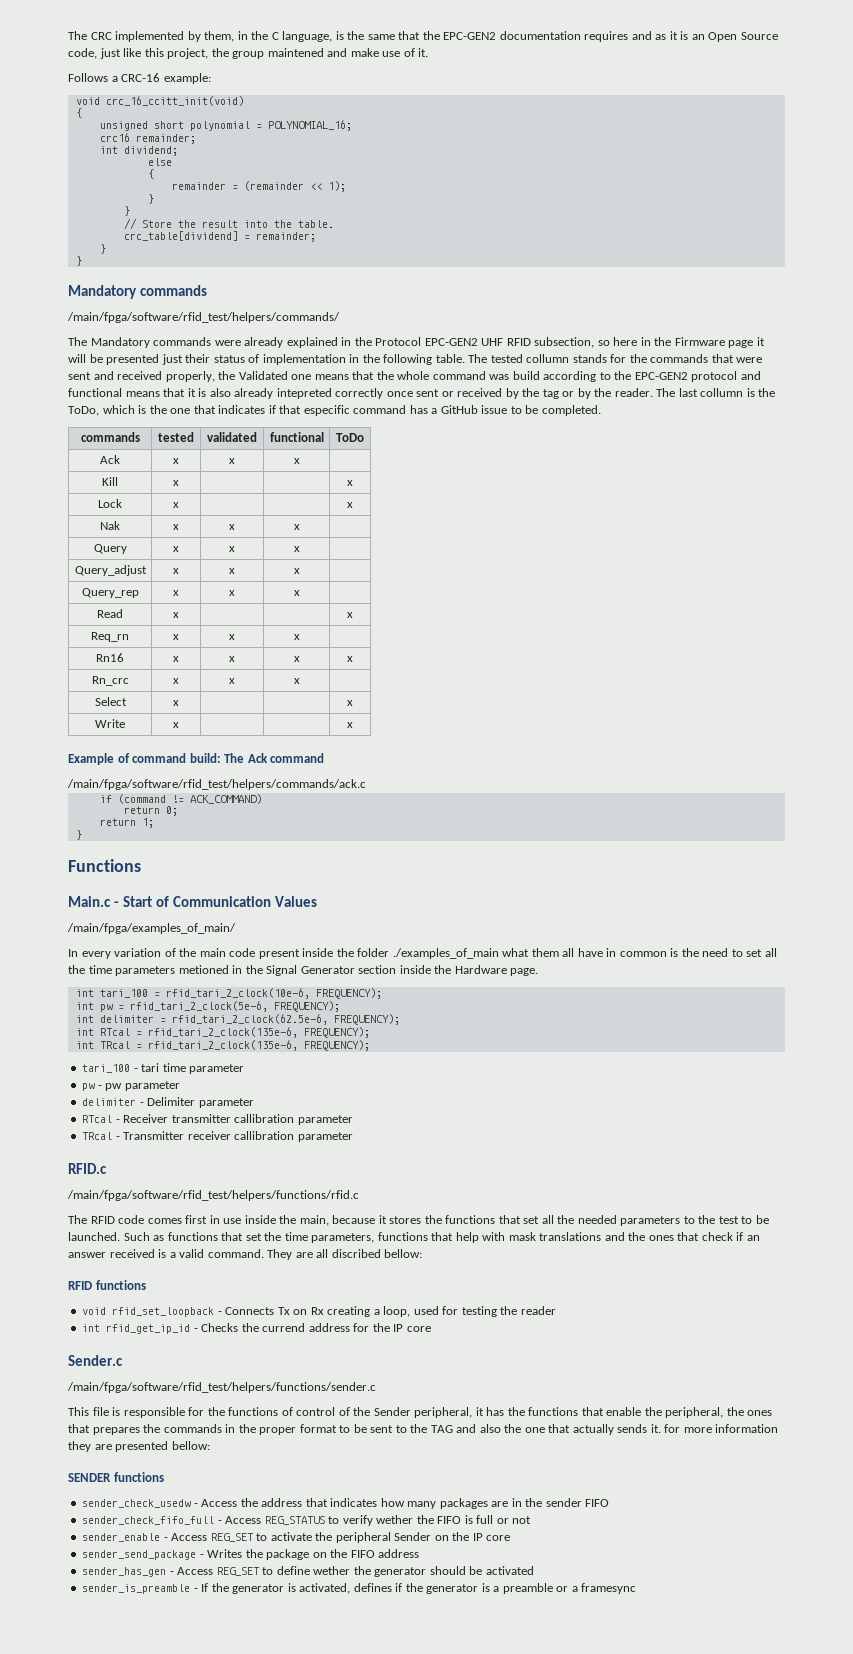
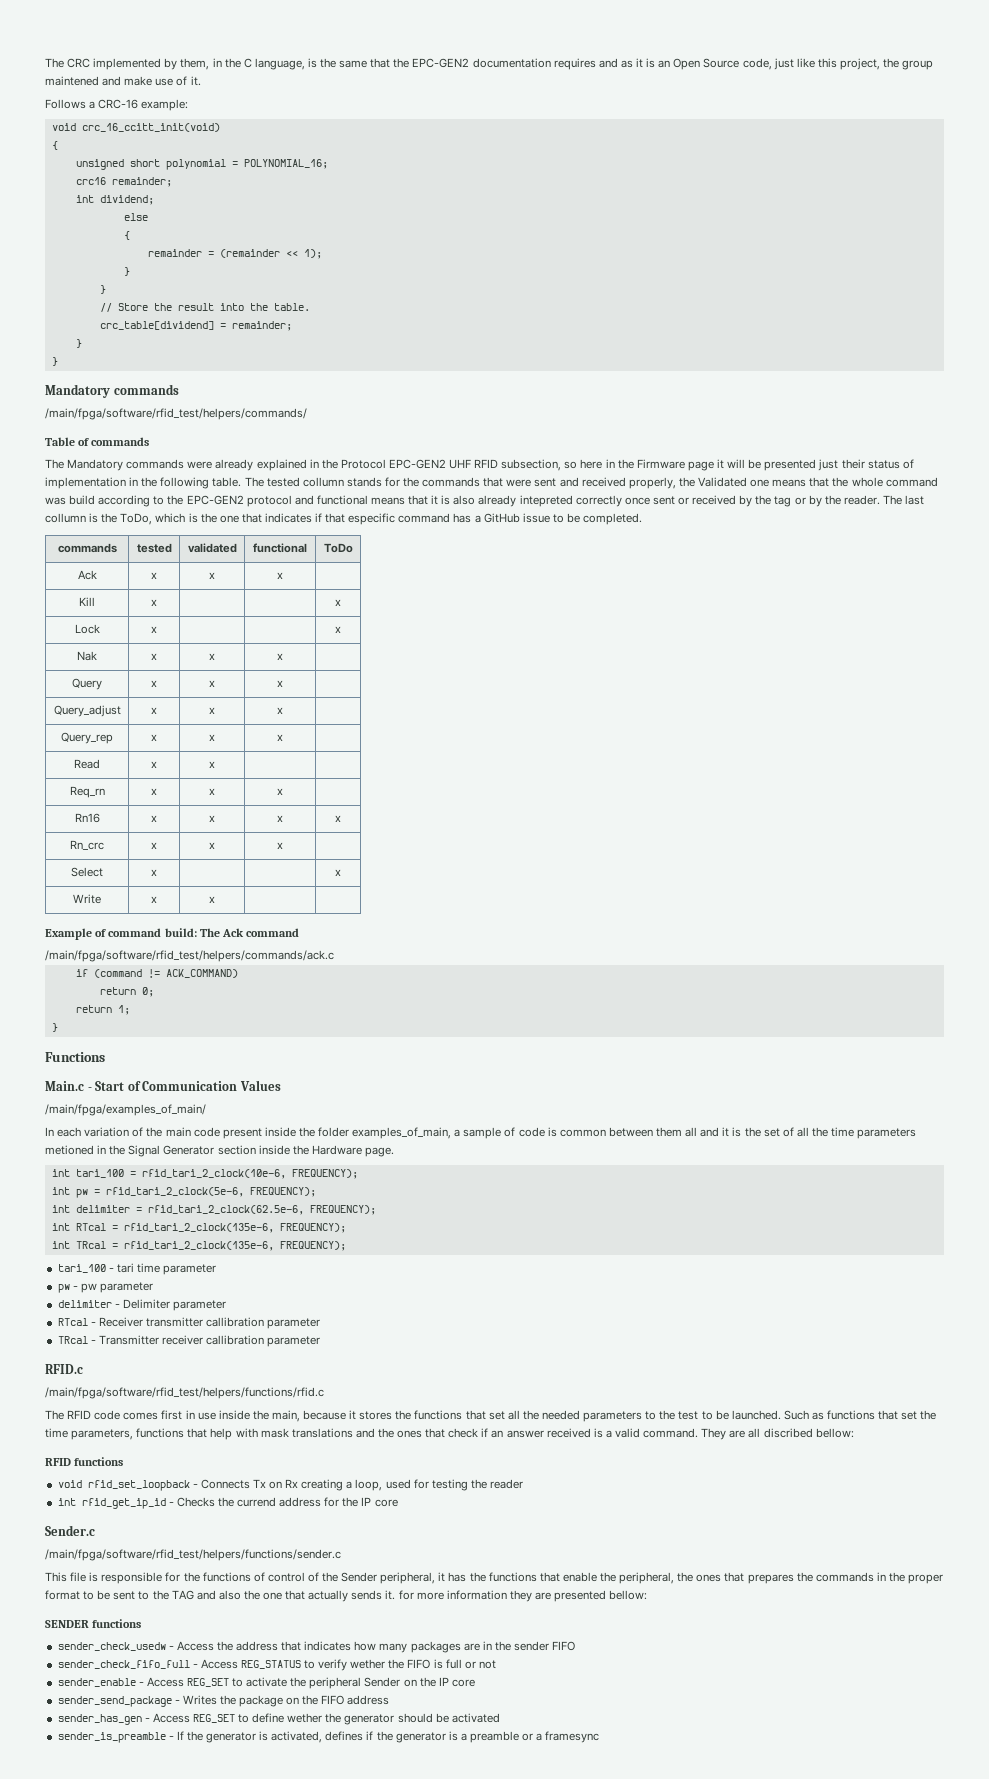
(340, 317) none -> [45,437,150,446] // Table of commands
[347,612,353,618] | | x -> [209,761,215,768] x | |
[347,722,353,728] | | x -> [209,896,215,903] x | |
[81,951,111,959] every -> [57,1127,82,1137] each
[392,948,763,959] ./examples_of_main what them all have in common is the need to set -> [352,1127,794,1139] examples_of_main, a sample of code is common between them all and it is the set of

